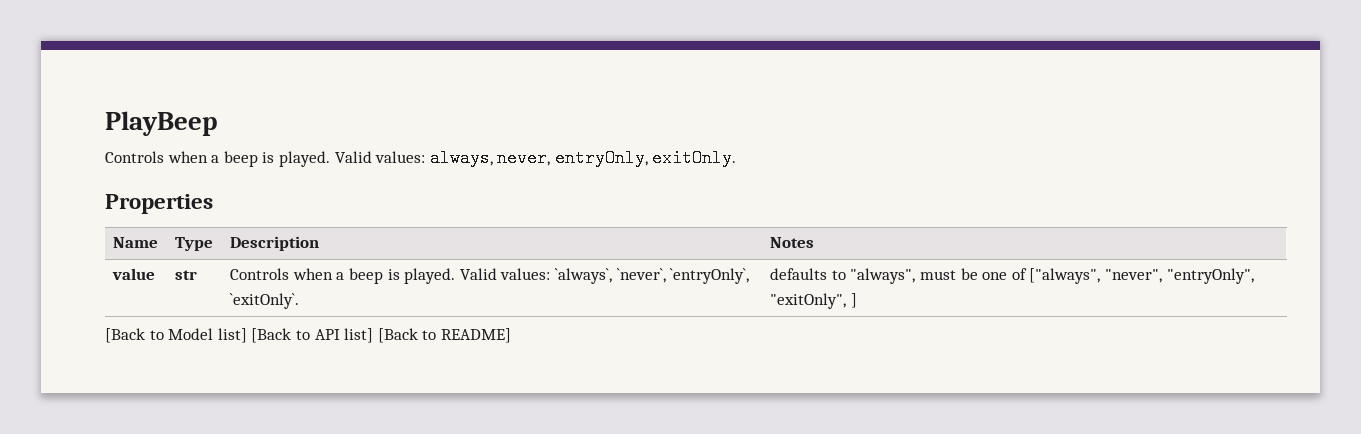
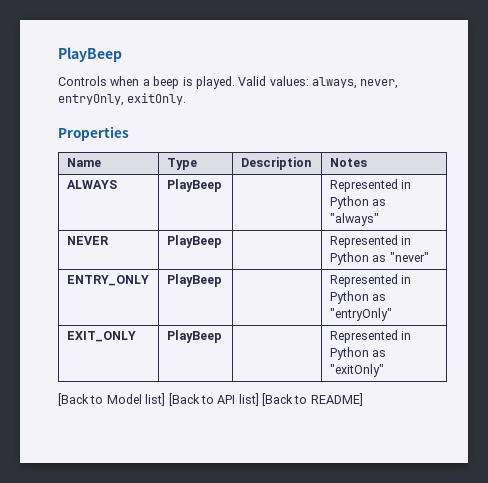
[112,268,156,280] [175,270,198,280] [230,268,750,284] [230,293,300,309] [770,268,1254,284] [770,293,857,309] value | str | Controls when a beep is played. Valid values: `always`, `never`, `entryOnly`, `exitOnly`. | defaults to "always", must be one of ["always", "never", "entryOnly", "exitOnly", ] -> [66,180,117,189] [166,179,222,192] [329,179,412,192] [329,196,387,209] [329,213,379,226] [66,236,109,245] [166,235,222,248] [329,235,412,248] [329,252,429,265] [66,275,149,286] [166,274,222,287] [329,274,412,287] [329,291,387,304] [329,308,392,321] [66,331,136,342] [166,330,222,343] [329,330,412,343] [329,347,387,360] [329,364,384,377] ALWAYS | PlayBeep | | Represented in Python as "always" // NEVER | PlayBeep | | Represented in Python as "never" // ENTRY_ONLY | PlayBeep | | Represented in Python as "entryOnly" // EXIT_ONLY | PlayBeep | | Represented in Python as "exitOnly"

